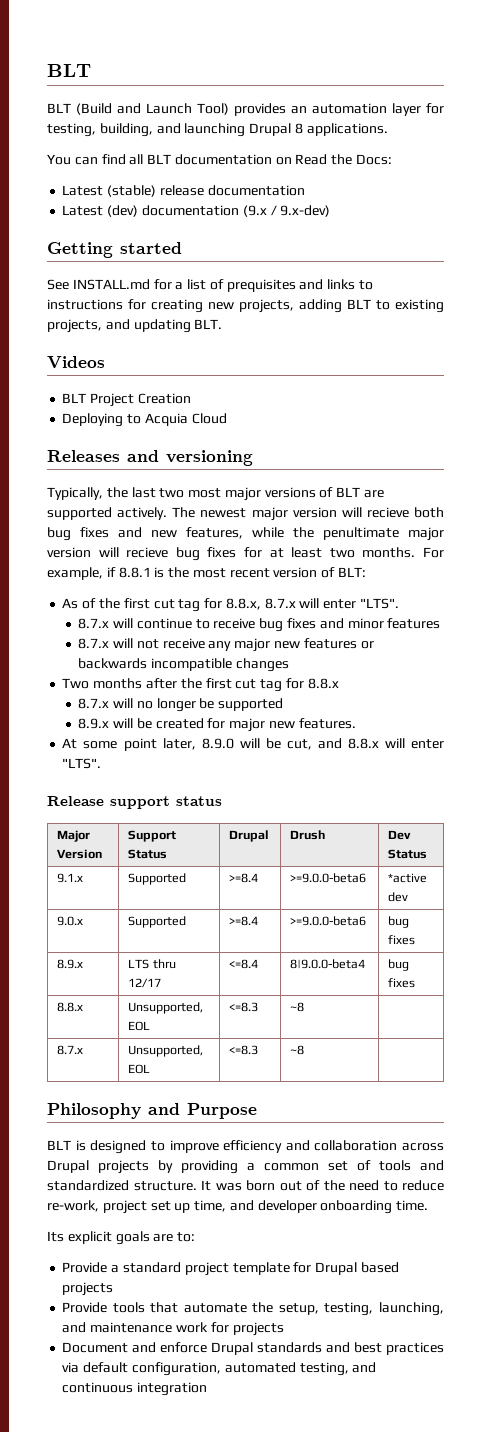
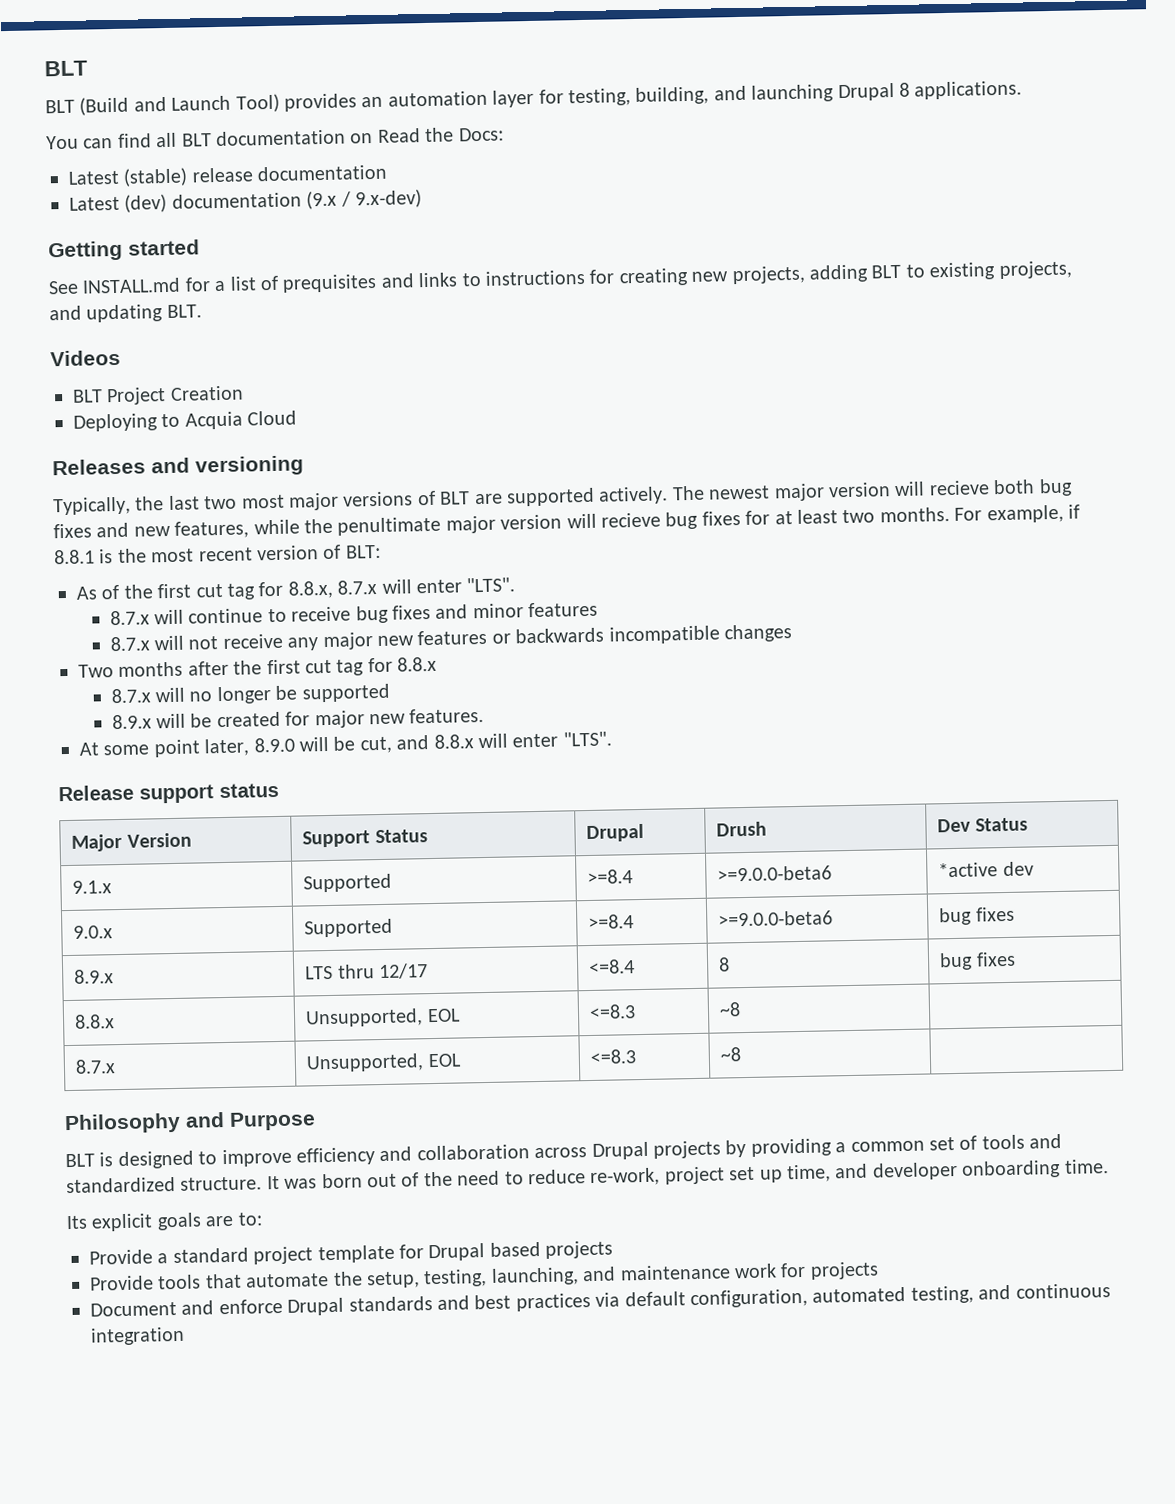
[290,959,366,969] 8|9.0.0-beta4 -> [718,957,731,972] 8

